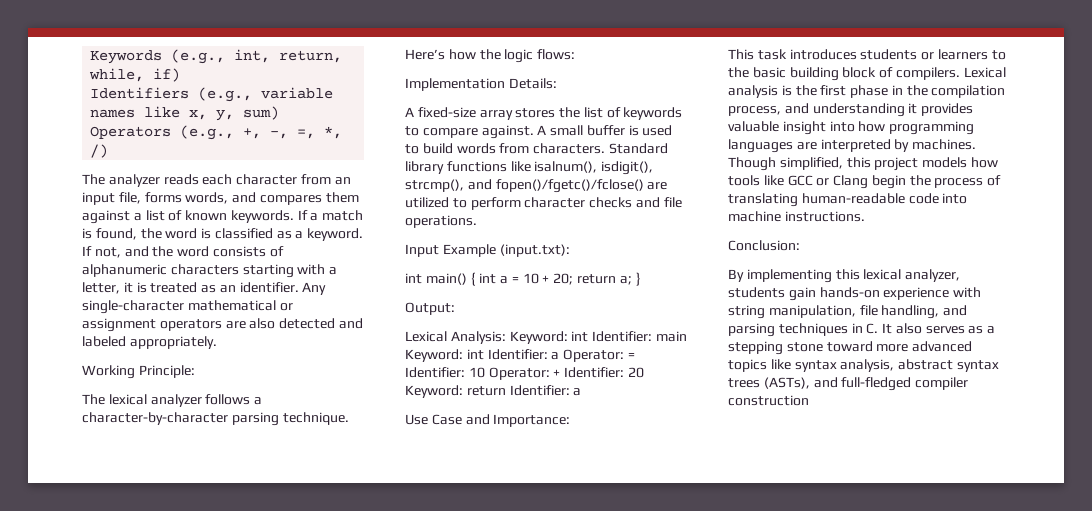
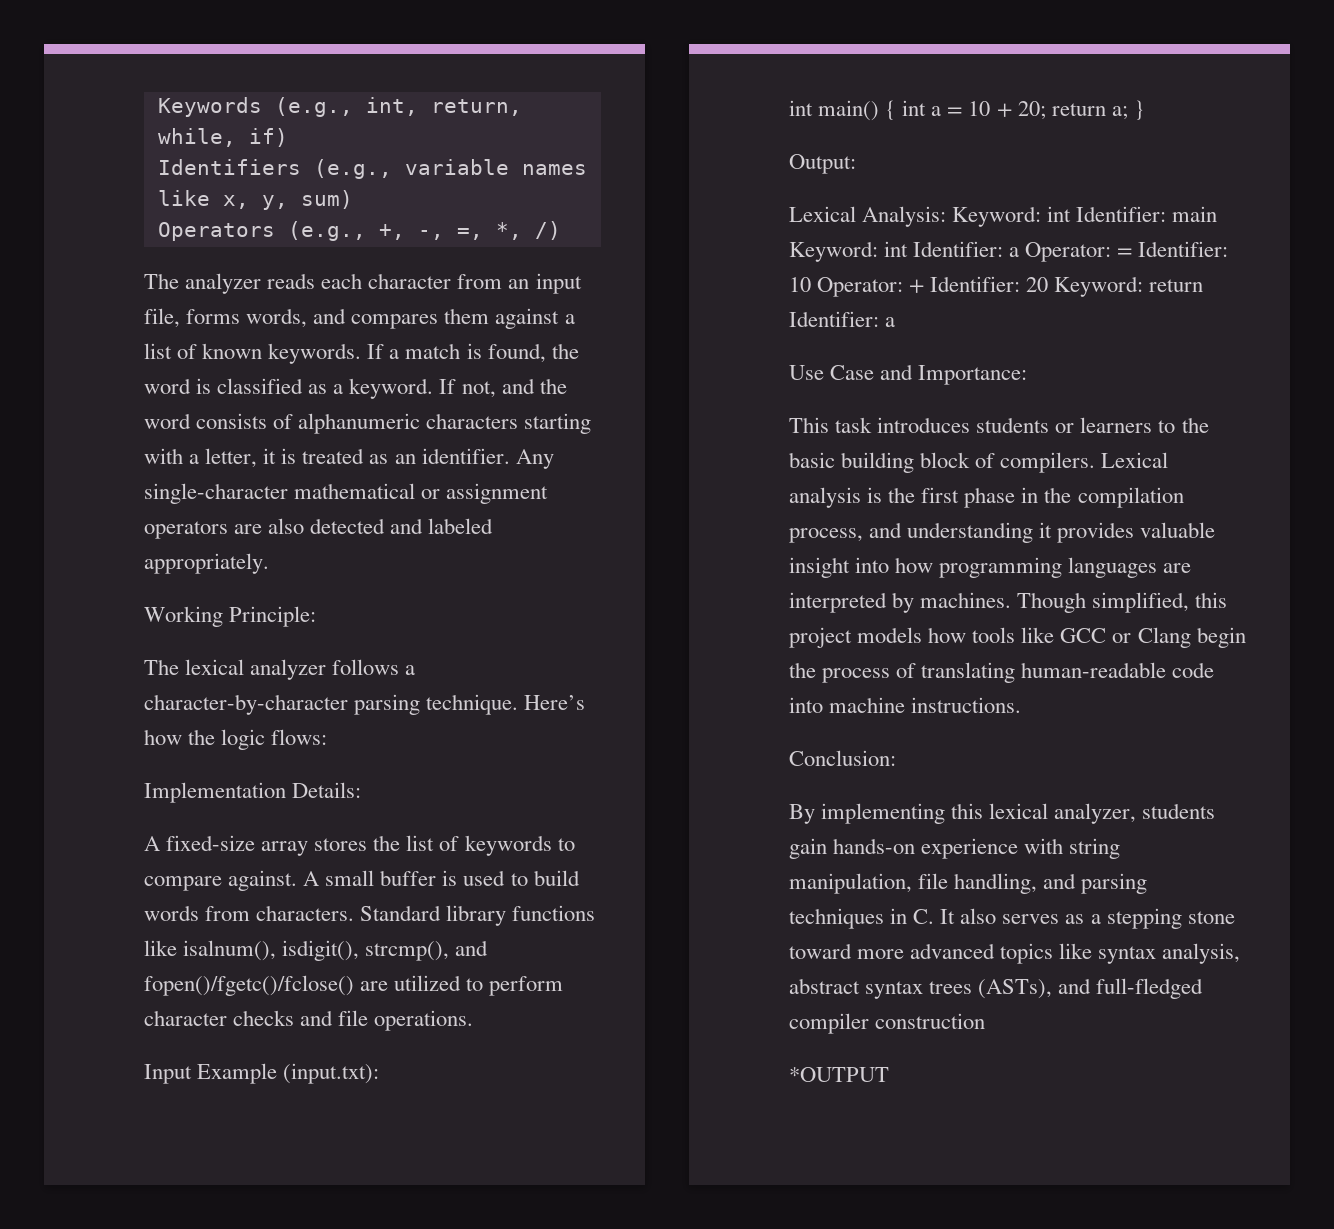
(809, 400) none -> [789,1067,889,1082] // *OUTPUT

